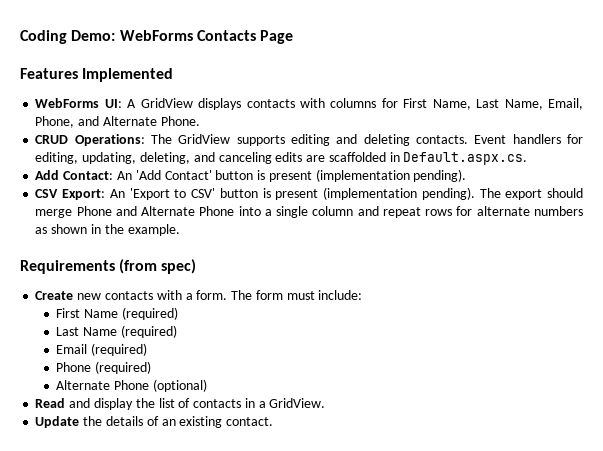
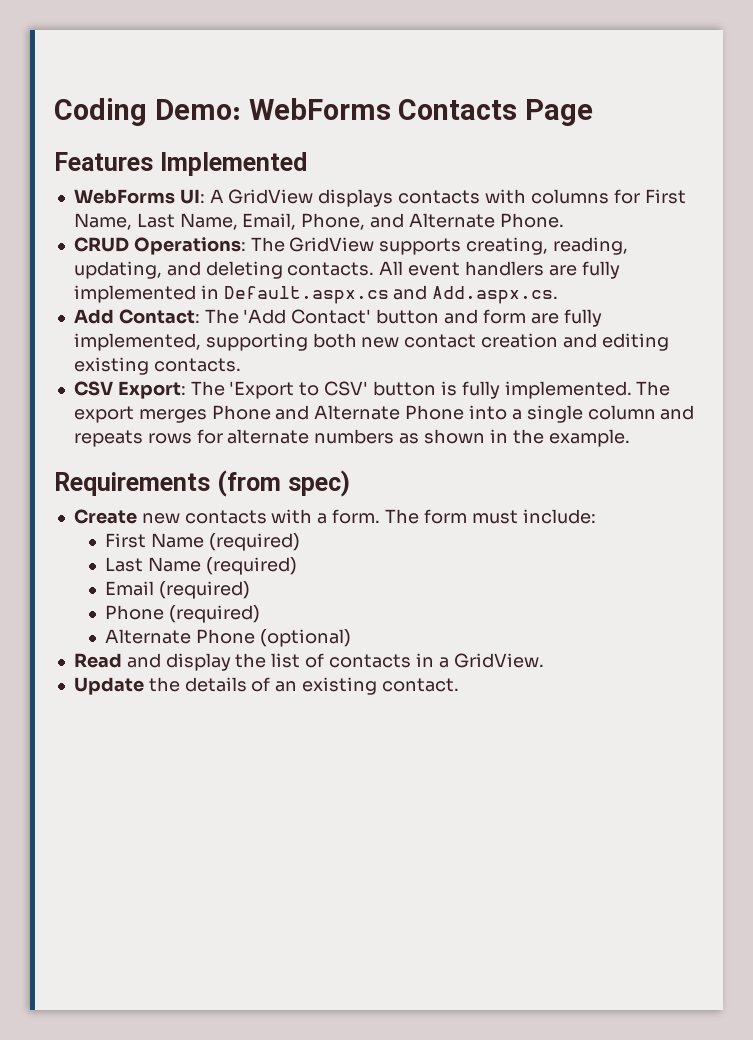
[291,134,583,146] [35,152,528,165] editing and deleting contacts. Event handlers for editing, updating, deleting, and canceling edits are scaffolded in Default.aspx.cs. -> [466,237,628,255] [73,261,620,279] [73,285,559,304] creating, reading, updating, and deleting contacts. All event handlers are fully implemented in Default.aspx.cs and Add.aspx.cs.
[116,171,132,180] An -> [204,309,239,324] The
[257,169,467,182] is present (implementation pending). -> [443,309,602,327] [73,333,669,351] [73,357,241,375] and form are fully implemented, supporting both new contact creation and editing existing contacts.
[109,189,125,198] An -> [190,381,225,396] The
[275,187,583,200] [35,209,73,218] present (implementation pending). The export should merge -> [461,381,671,399] [73,406,207,423] fully implemented. The export merges
[382,207,421,218] repeat -> [73,430,143,447] repeats

